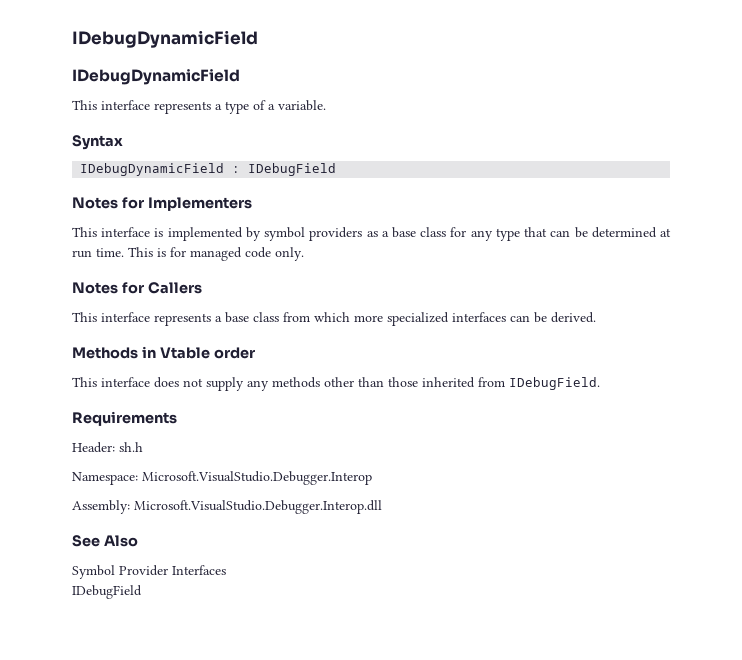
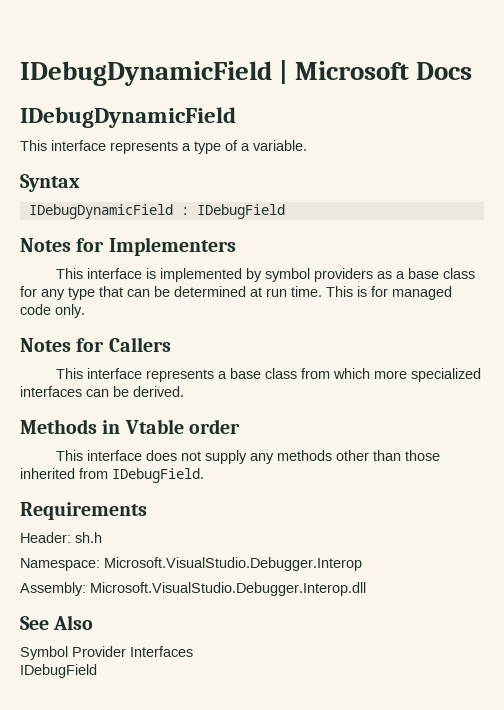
[72,30,258,48] IDebugDynamicField -> [20,60,473,86] IDebugDynamicField | Microsoft Docs

